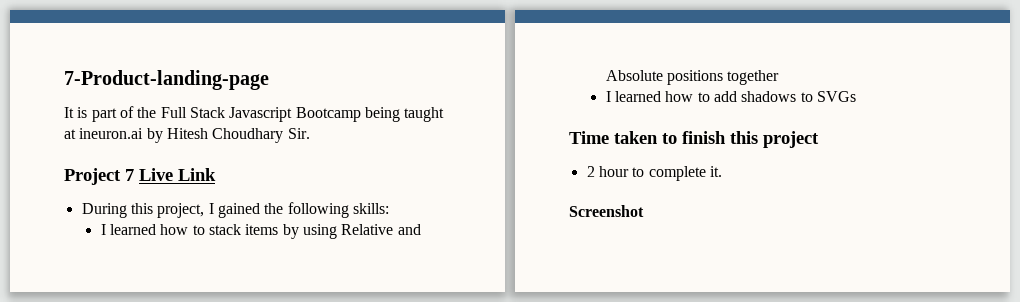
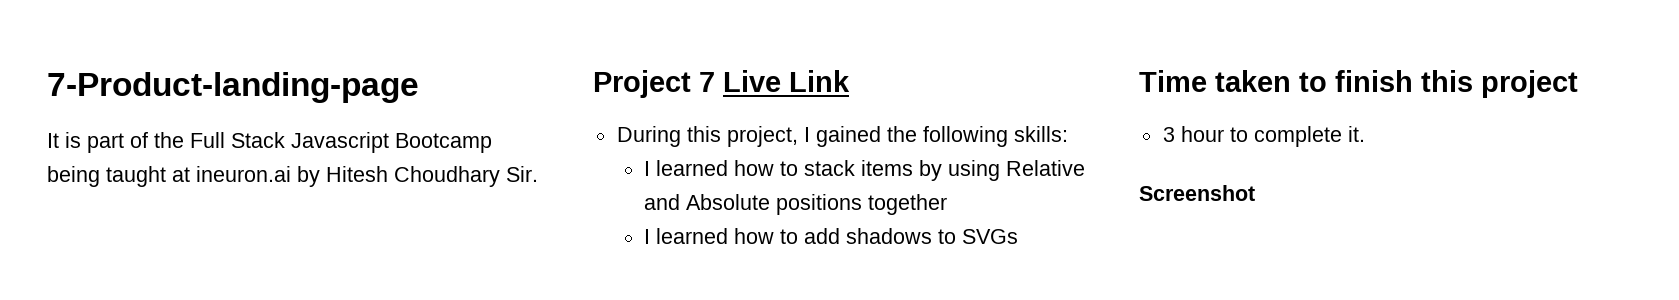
[586,166,595,177] 2 -> [1162,127,1175,142] 3

